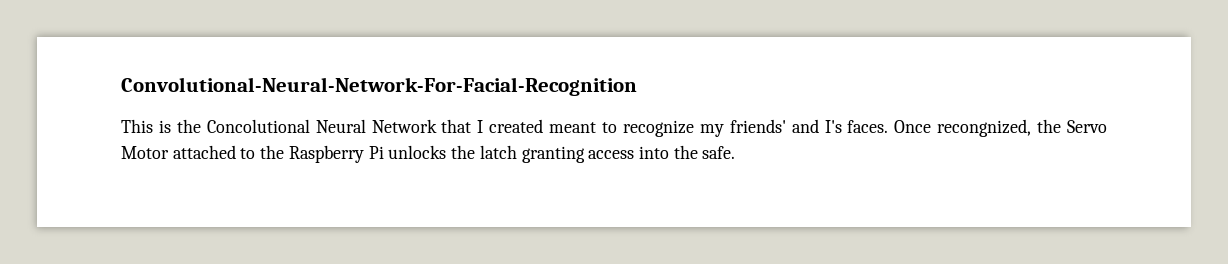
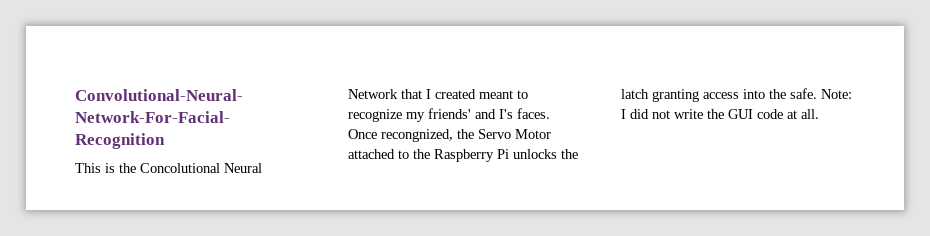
(736, 152) none -> [821,89,852,99] [621,109,819,119] Note: I did not write the GUI code at all.

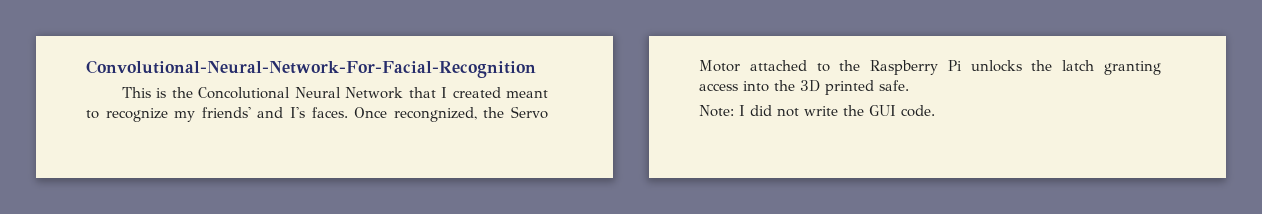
(786, 94) none -> [800,80,874,95] 3D printed
(817, 93) none -> (909, 85) //
[757,109,819,119] code at all. -> [901,105,935,117] code.

